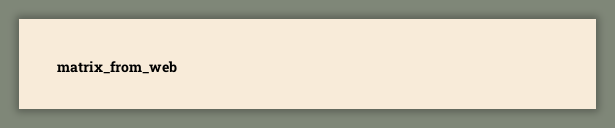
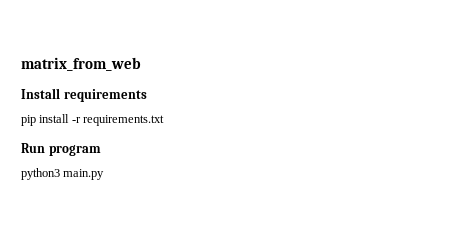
(177, 67) none -> [21,88,147,102] [21,114,165,126] [21,143,101,156] [21,168,105,180] // Install requirements // pip install -r requirements.txt // Run program // python3 main.py

